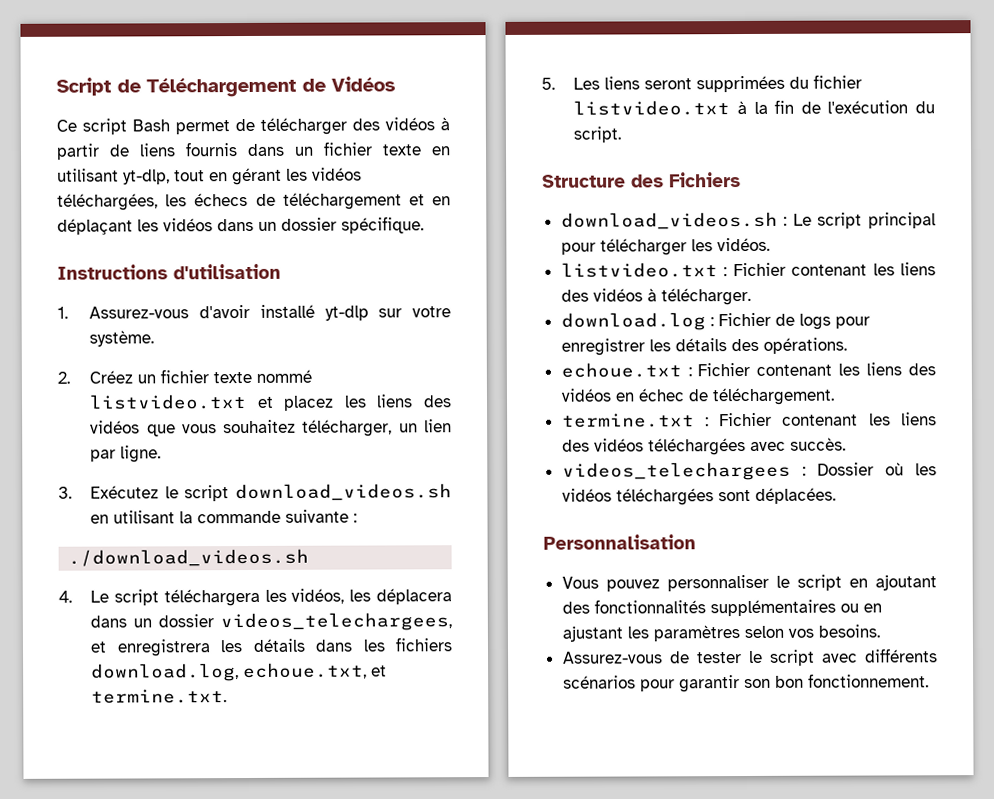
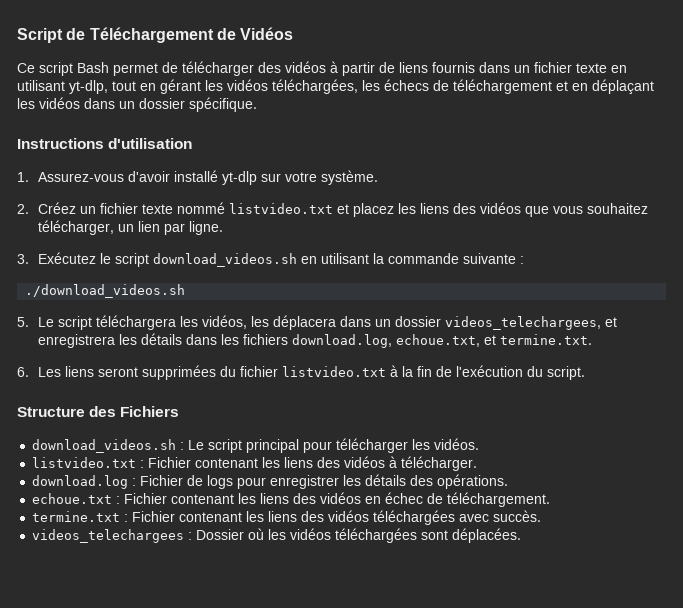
[58,590,72,603] 4. -> [17,317,29,327] 5.
[541,77,555,90] 5. -> [17,367,29,377] 6.
[543,534,696,550] [561,574,937,592] [561,599,882,617] [561,624,880,642] [562,648,938,666] [562,673,929,693] // Personnalisation // Vous pouvez personnaliser le script en ajoutant des fonctionnalités supplémentaires ou en ajustant les paramètres selon vos besoins. // Assurez-vous de tester le script avec différents scénarios pour garantir son bon fonctionnement. -> (522, 535) none

